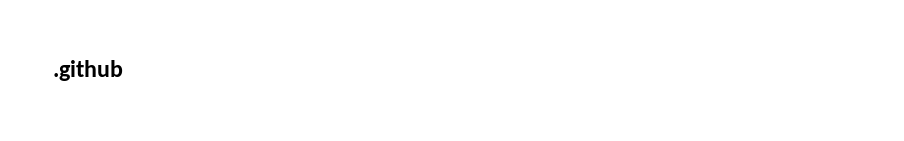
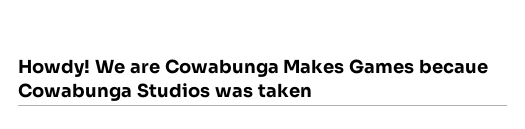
[53,60,123,81] .github -> [18,59,489,77] [18,83,312,101] Howdy! We are Cowabunga Makes Games becaue Cowabunga Studios was taken

